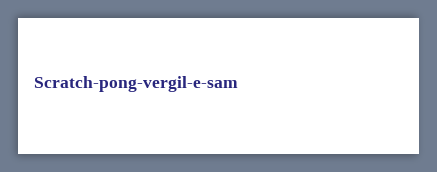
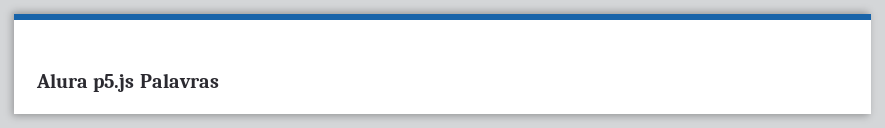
[34,76,238,92] Scratch-pong-vergil-e-sam -> [36,73,219,92] Alura p5.js Palavras

